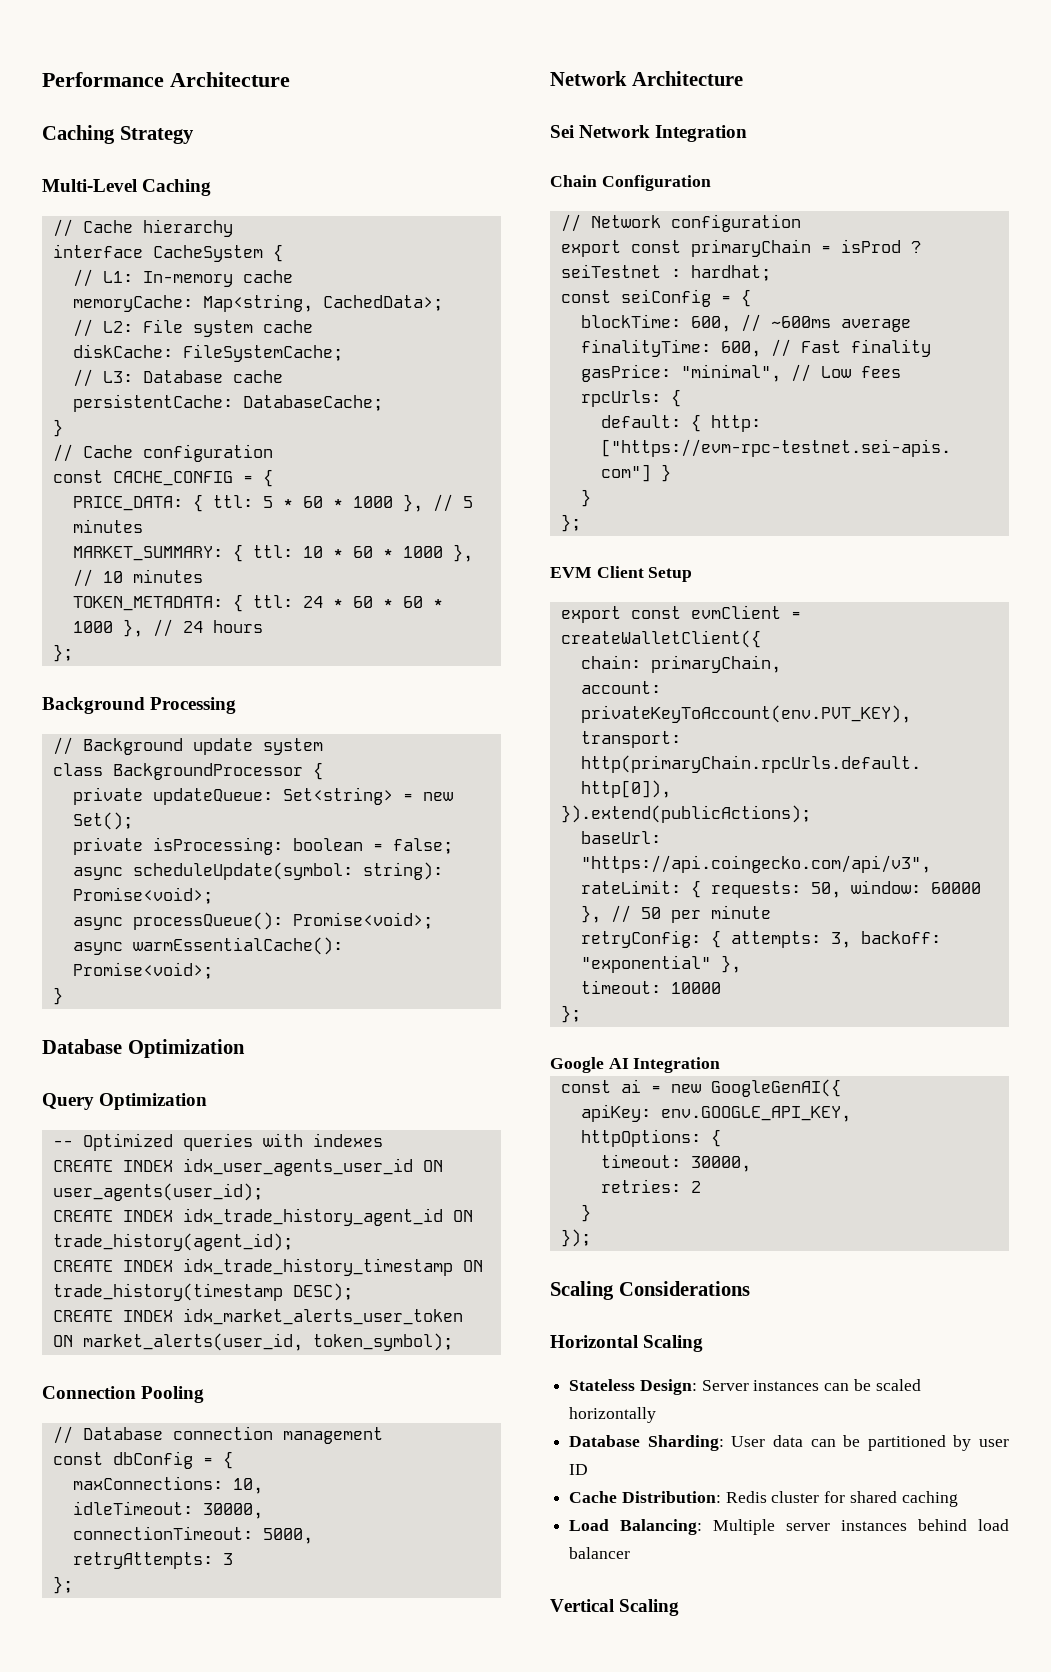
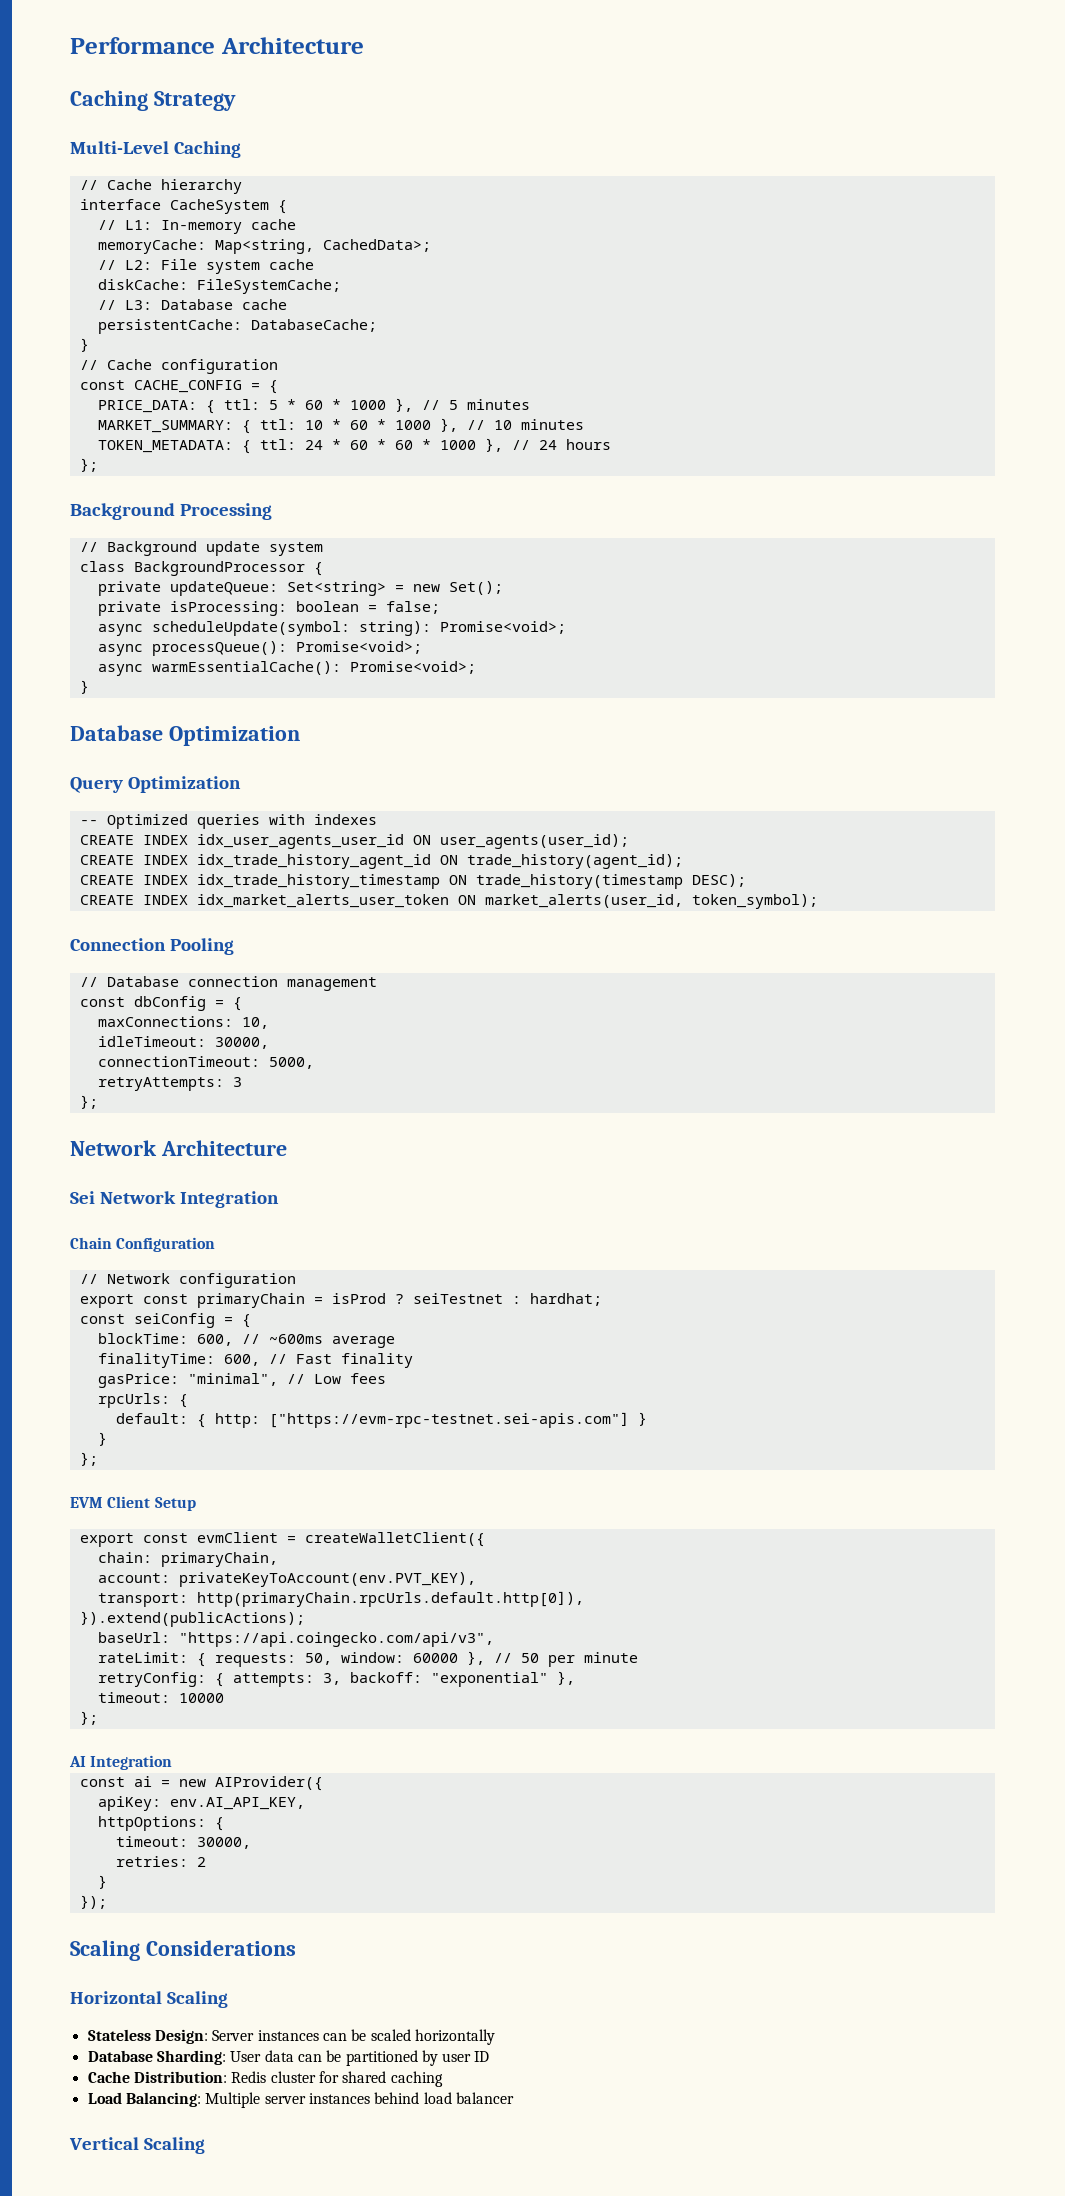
[550,1057,604,1073] Google -> (98, 1718) none
[710,1079,841,1097] GoogleGenAI({ -> [214,1776,323,1791] AIProvider({
[660,1106,851,1122] env.GOOGLE_API_KEY, -> [169,1797,305,1810] env.AI_API_KEY,

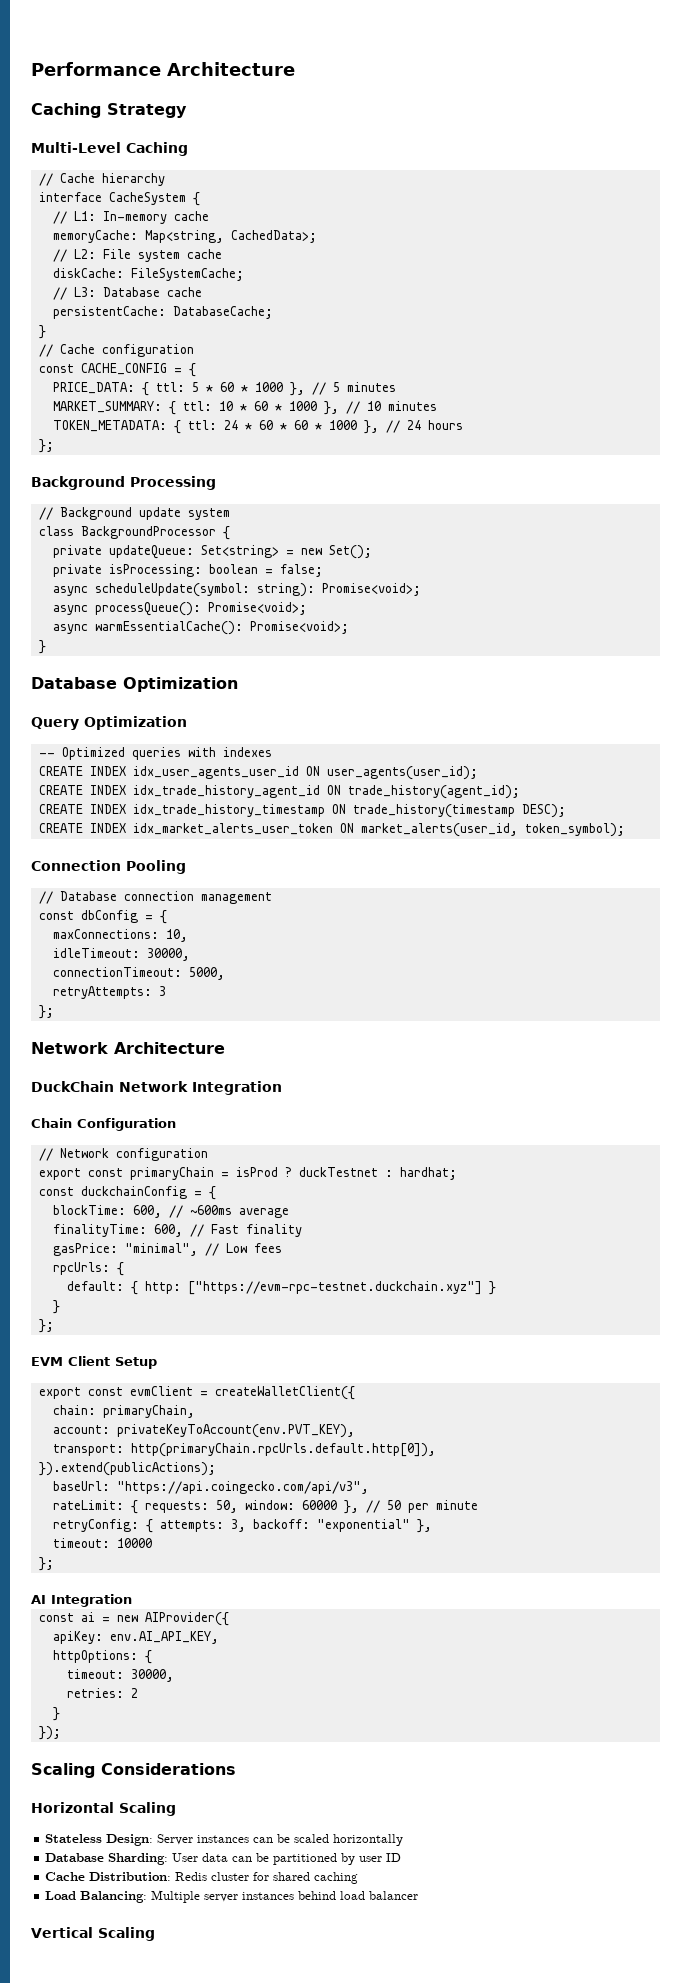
[70,1191,95,1204] Sei -> [31,1081,114,1092] DuckChain
[412,1293,503,1304] seiTestnet -> [298,1167,378,1177] duckTestnet
[133,1313,215,1328] seiConfig -> [80,1186,187,1199] duckchainConfig
[268,1412,629,1428] ["https://evm-rpc-testnet.sei-apis.com"] -> [187,1281,482,1295] ["https://evm-rpc-testnet.duckchain.xyz"]

